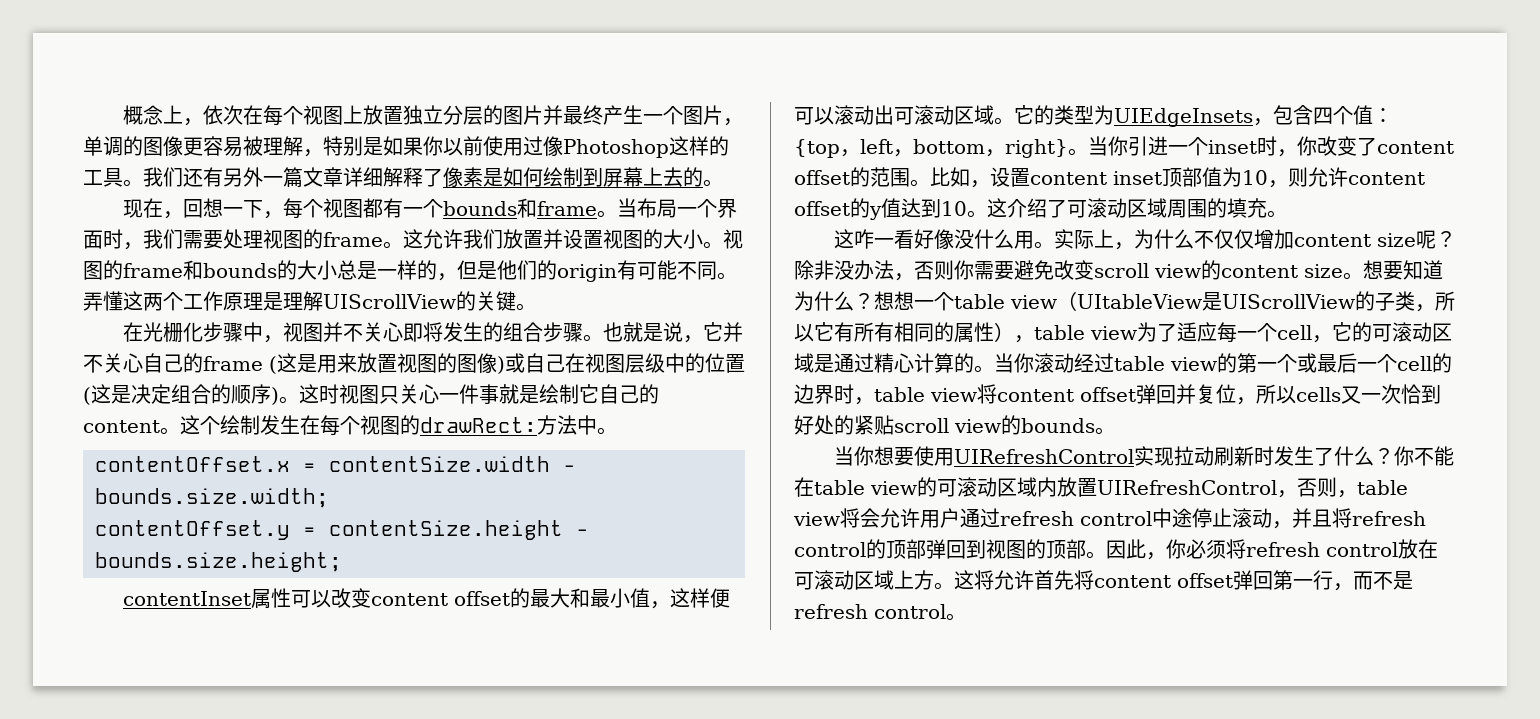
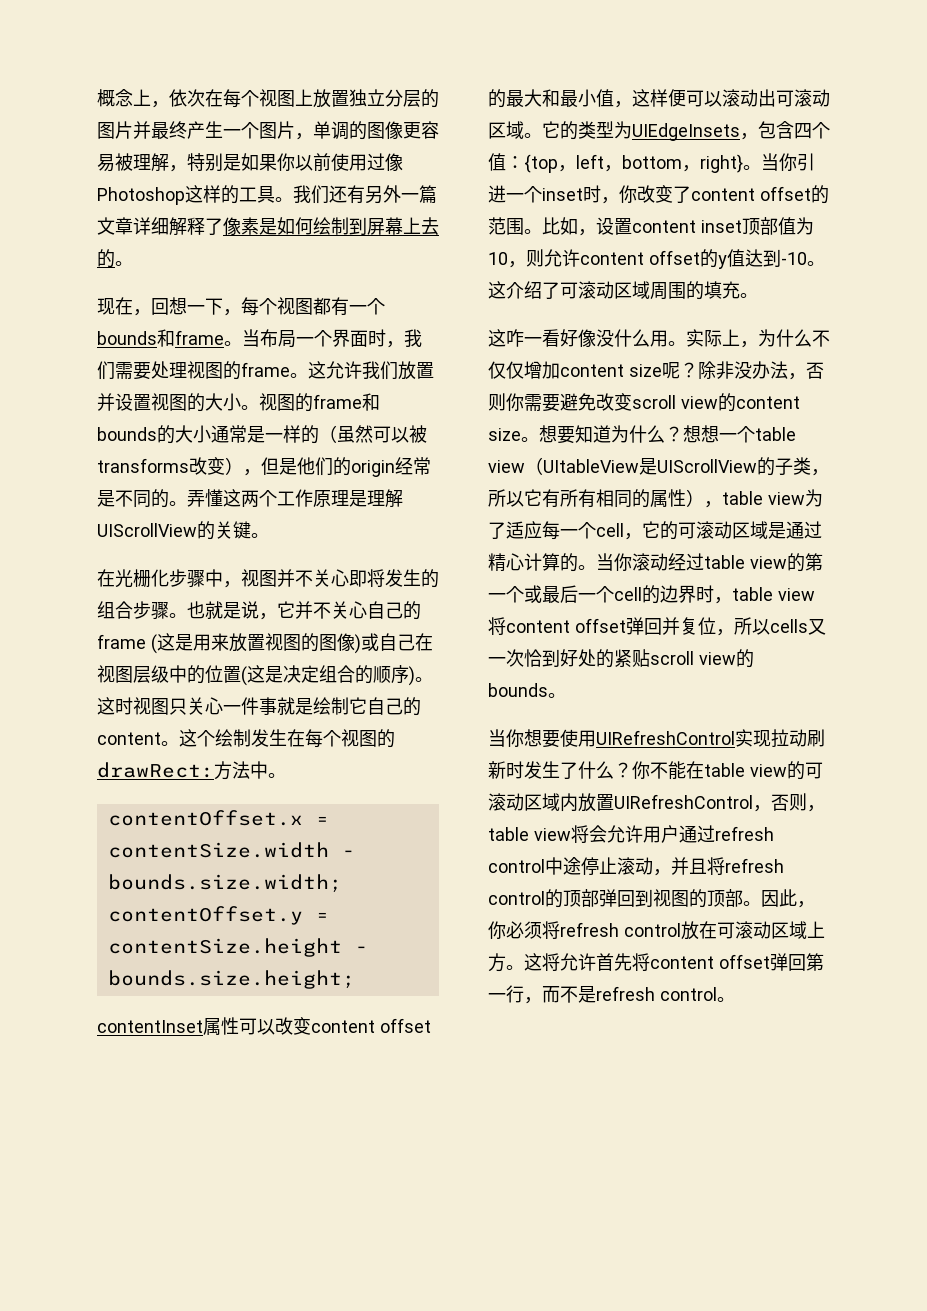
[337,260,357,280] 总 -> [211,425,247,443] 通常
(437, 270) none -> [319,425,427,443] [97,457,243,475] （虽然可以被transforms改变）
[617,260,717,280] 有可能不同 -> [395,457,431,475] [97,489,169,508] 经常是不同的
[941,201,967,216] 10 -> [780,252,807,265] -10

